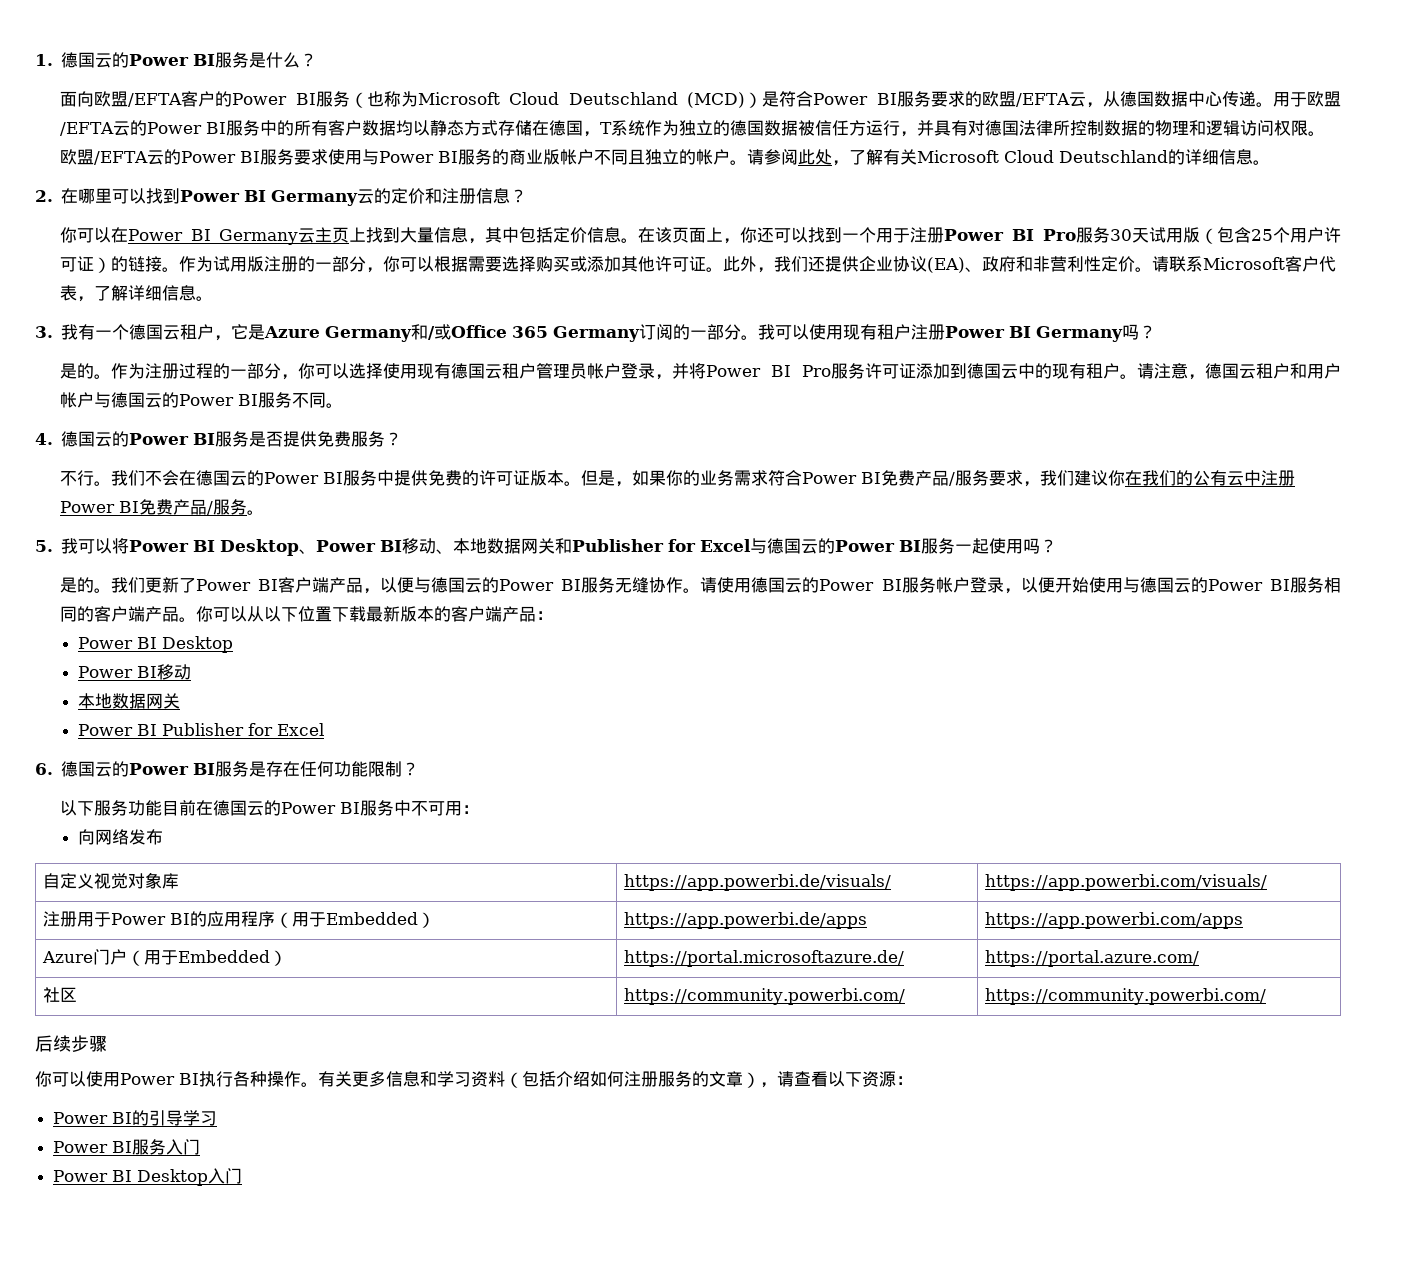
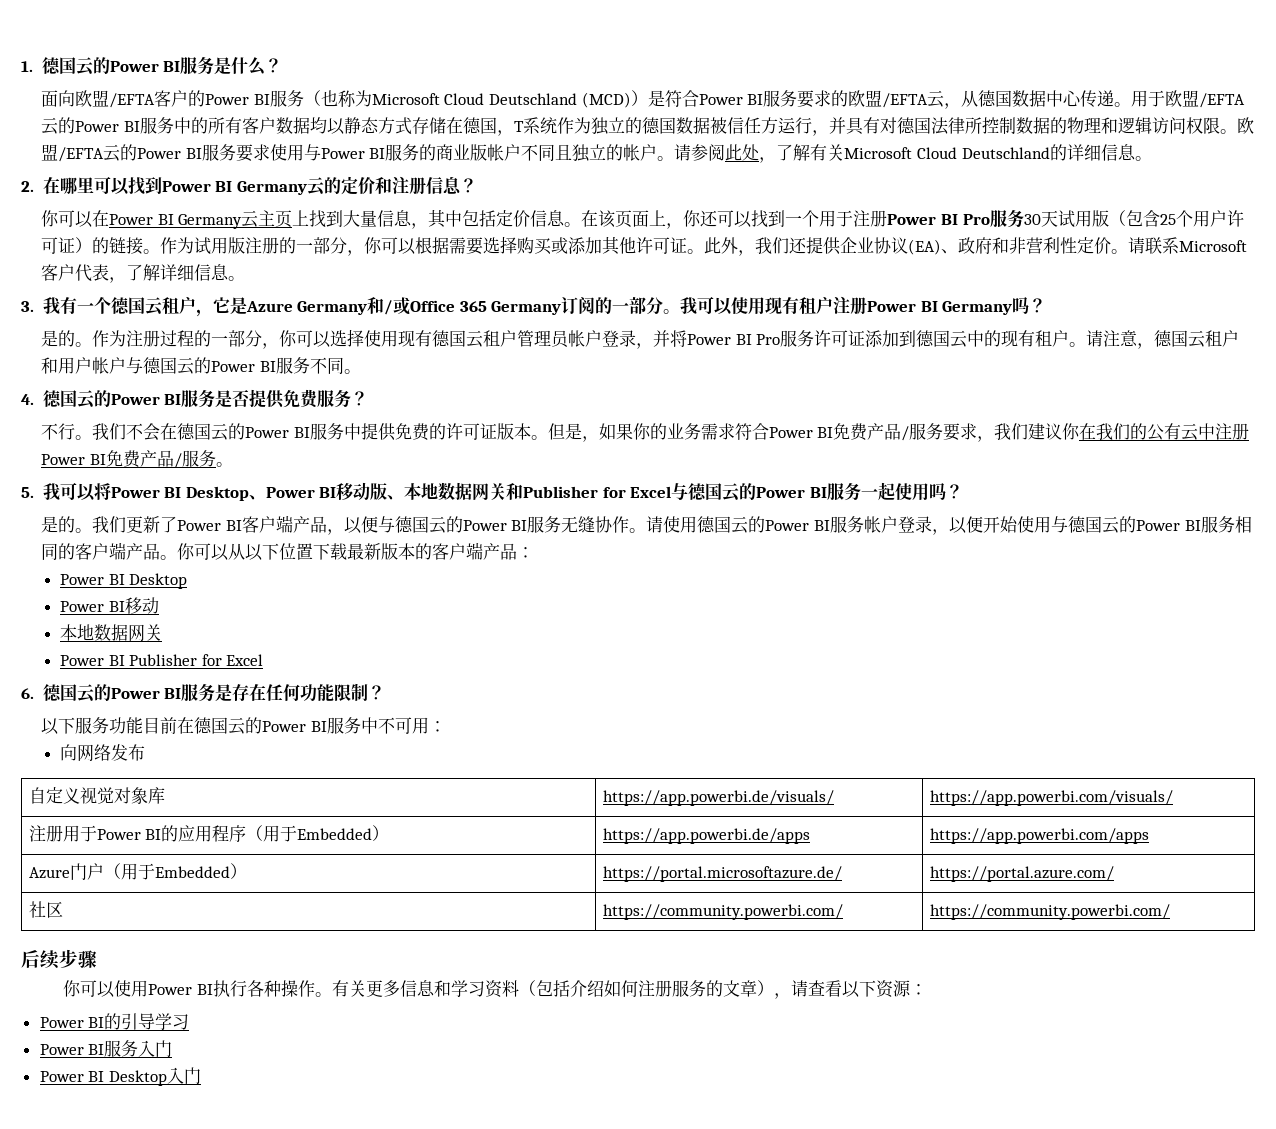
(437, 546) none -> [370,483,388,500] 版

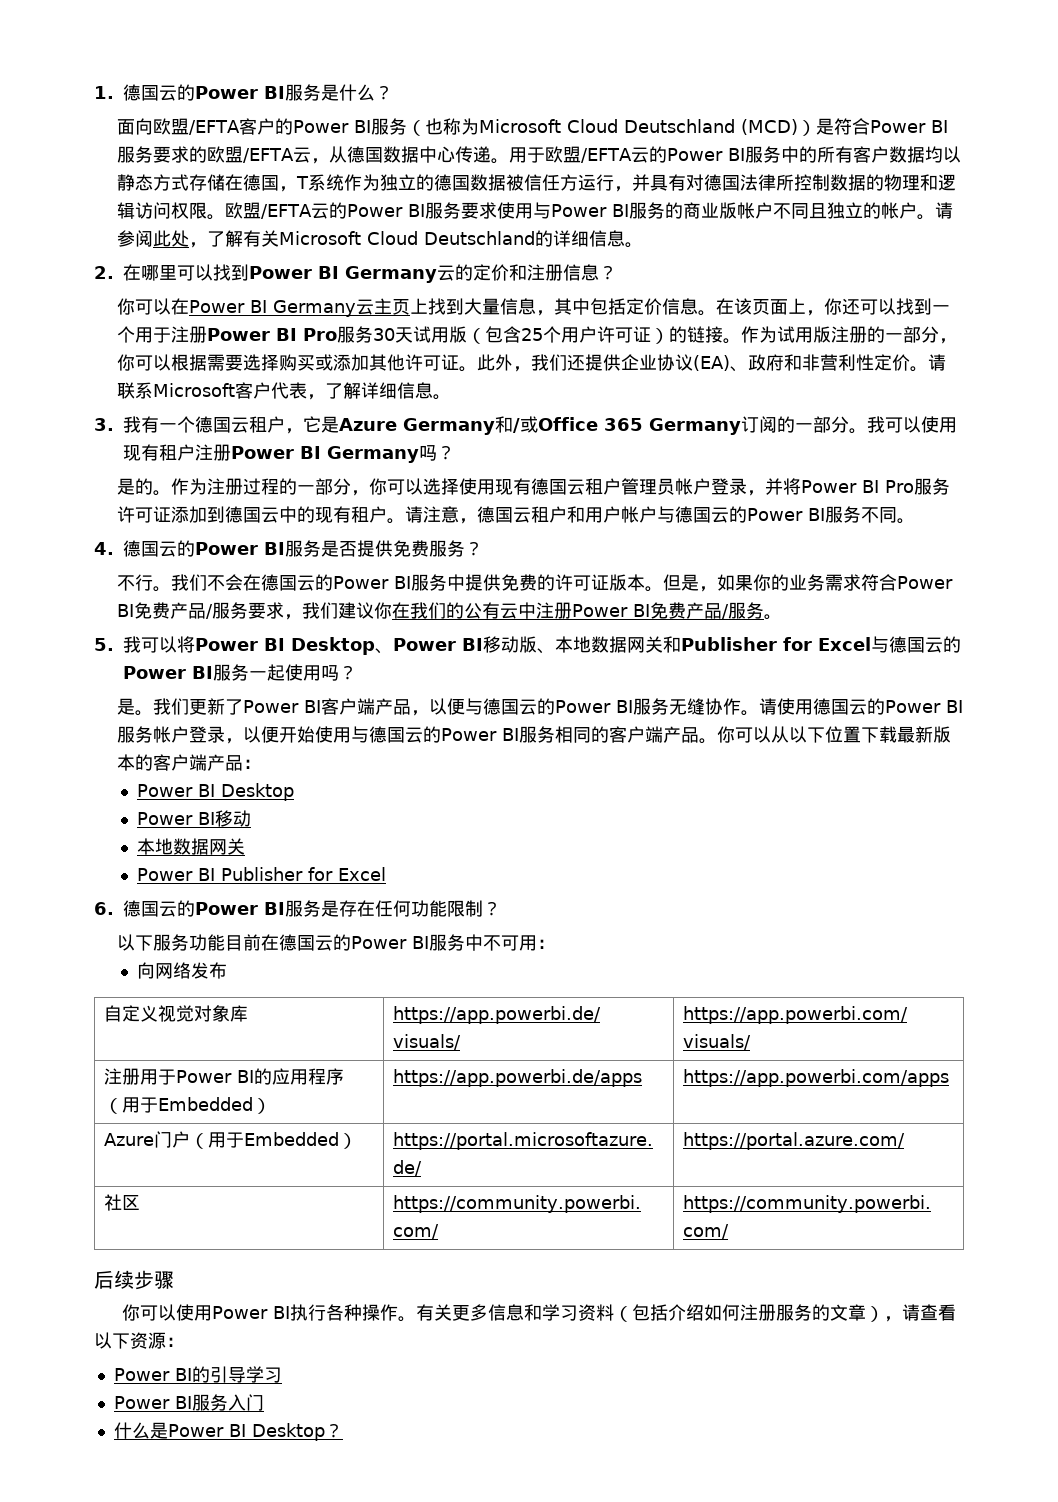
[58,516,76,533] 的 -> (136, 706) none
[39,1067,201,1086] Power BI Desktop入门 -> [113,1422,343,1441] 什么是Power BI Desktop？

